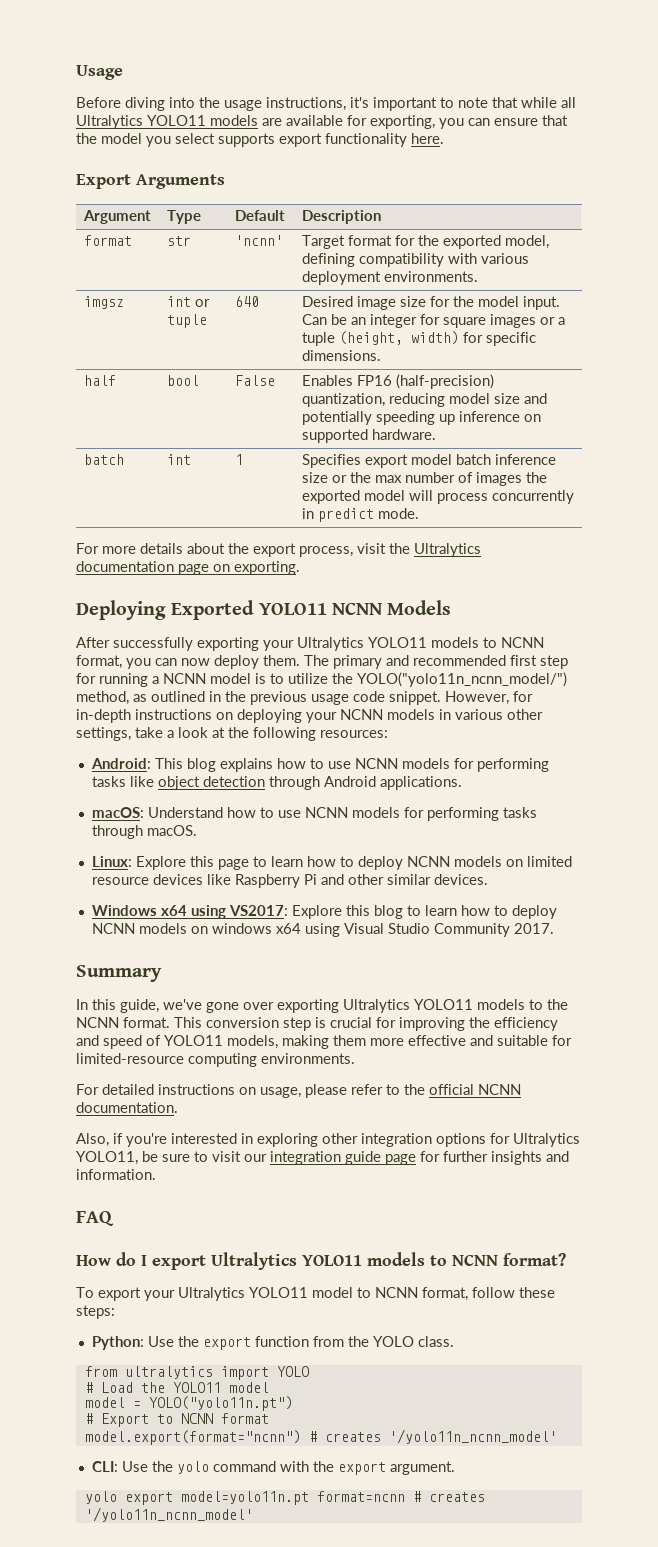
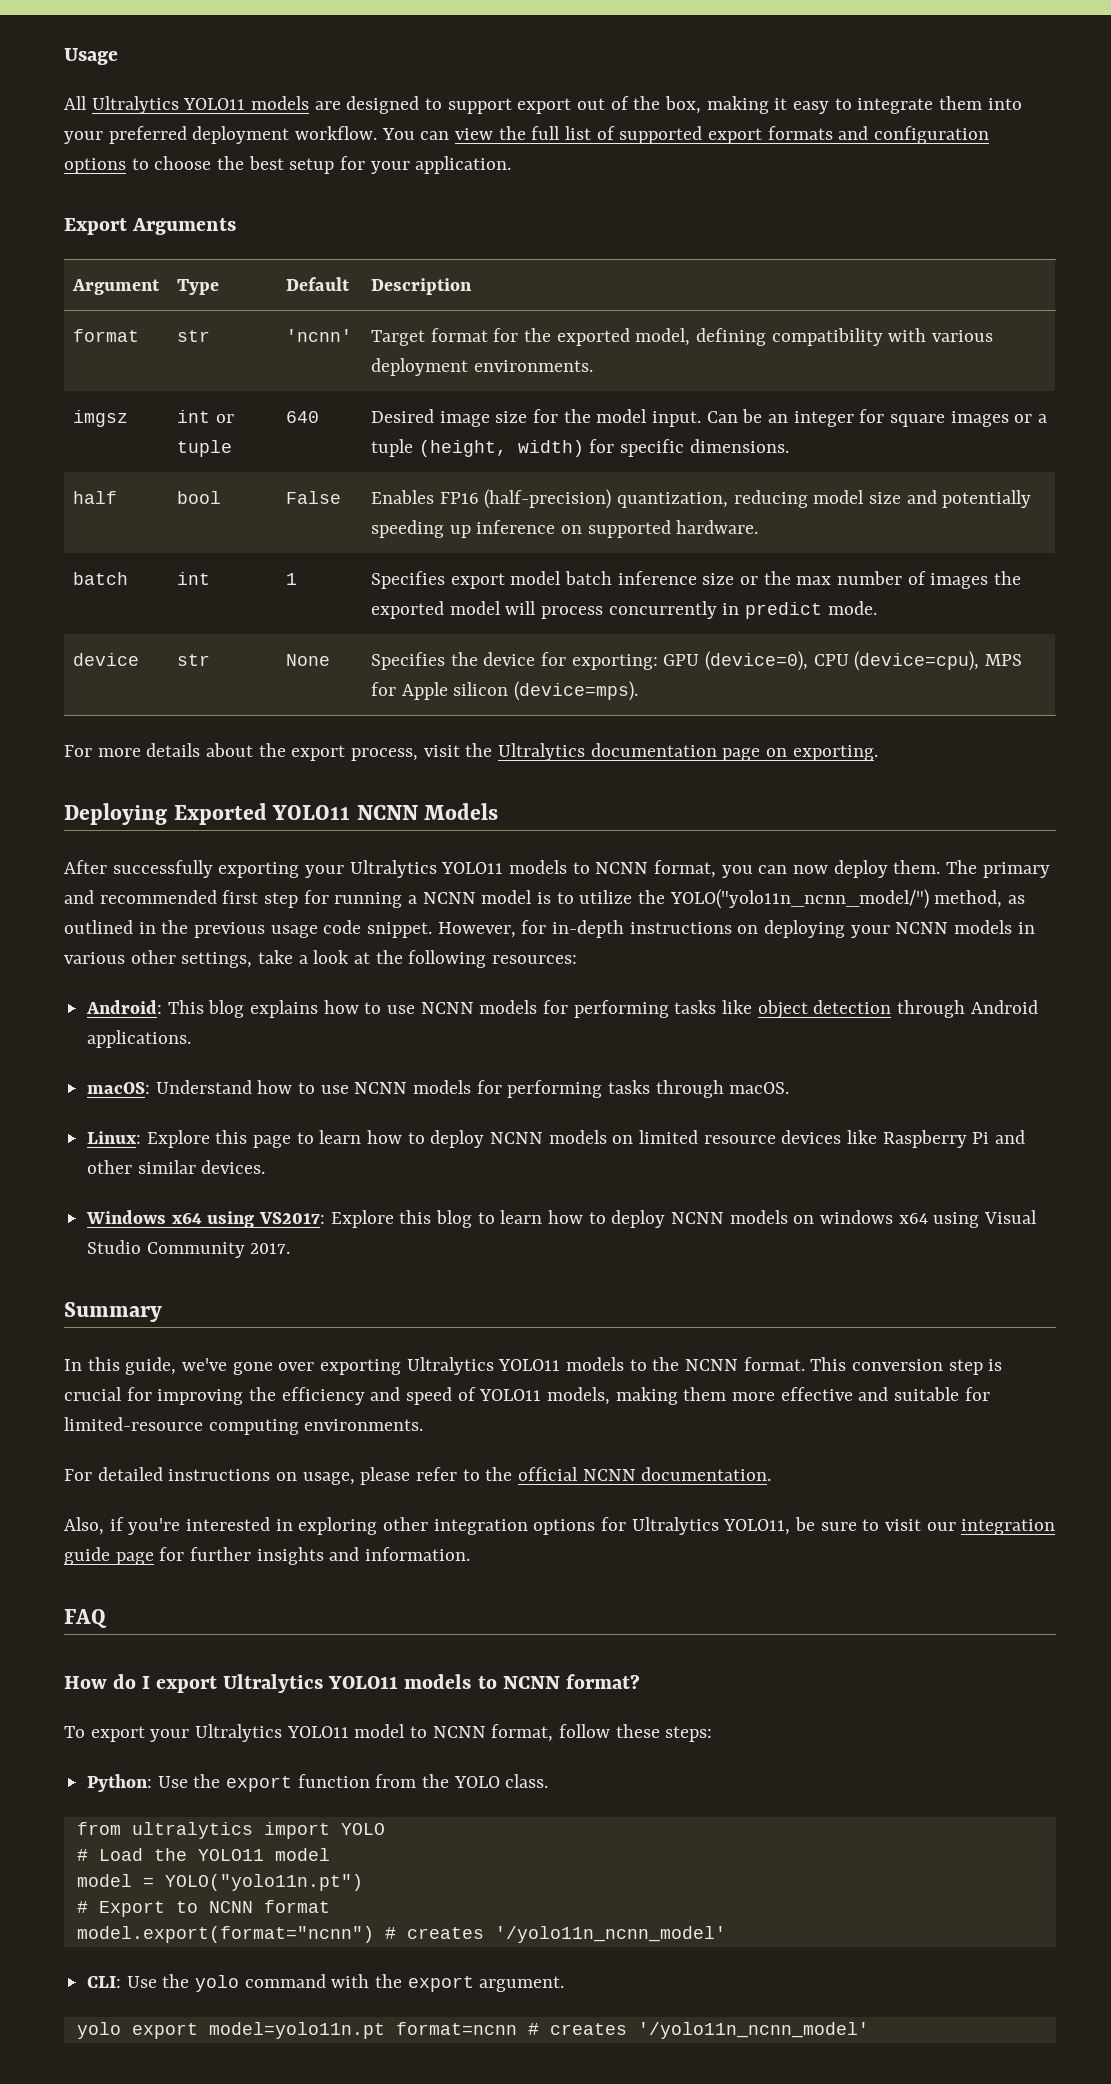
[76,97,576,111] [76,115,568,129] [76,133,444,147] Before diving into the usage instructions, it's important to note that while all Ultralytics YOLO11 models are available for exporting, you can ensure that the model you select supports export functionality here. -> [64,96,1022,114] [64,126,990,144] [64,156,512,174] All Ultralytics YOLO11 models are designed to support export out of the box, making it easy to integrate them into your preferred deployment workflow. You can view the full list of supported export formats and configuration options to choose the best setup for your application.
(419, 513) none -> [72,653,139,666] [176,654,210,666] [285,654,330,666] [370,651,1022,671] [370,681,638,701] // device | str | None | Specifies the device for exporting: GPU (device=0), CPU (device=cpu), MPS for Apple silicon (device=mps).

